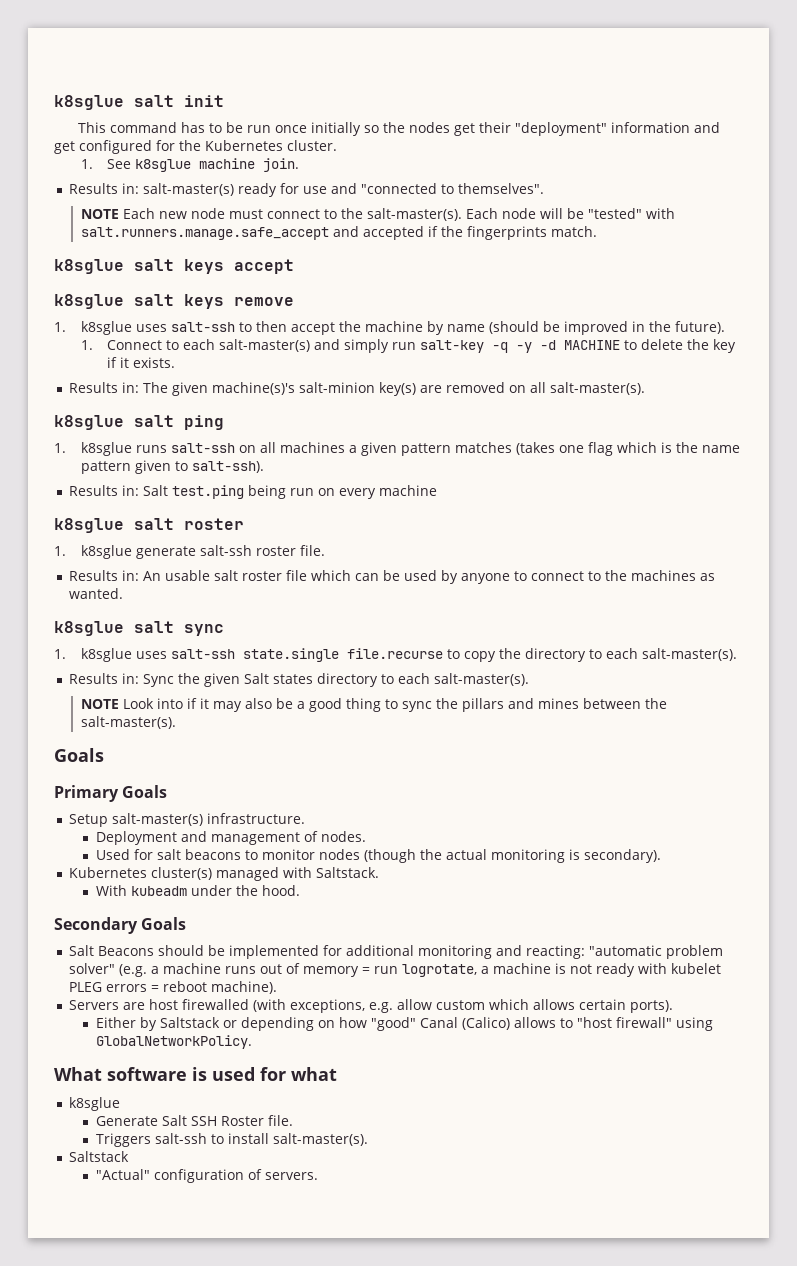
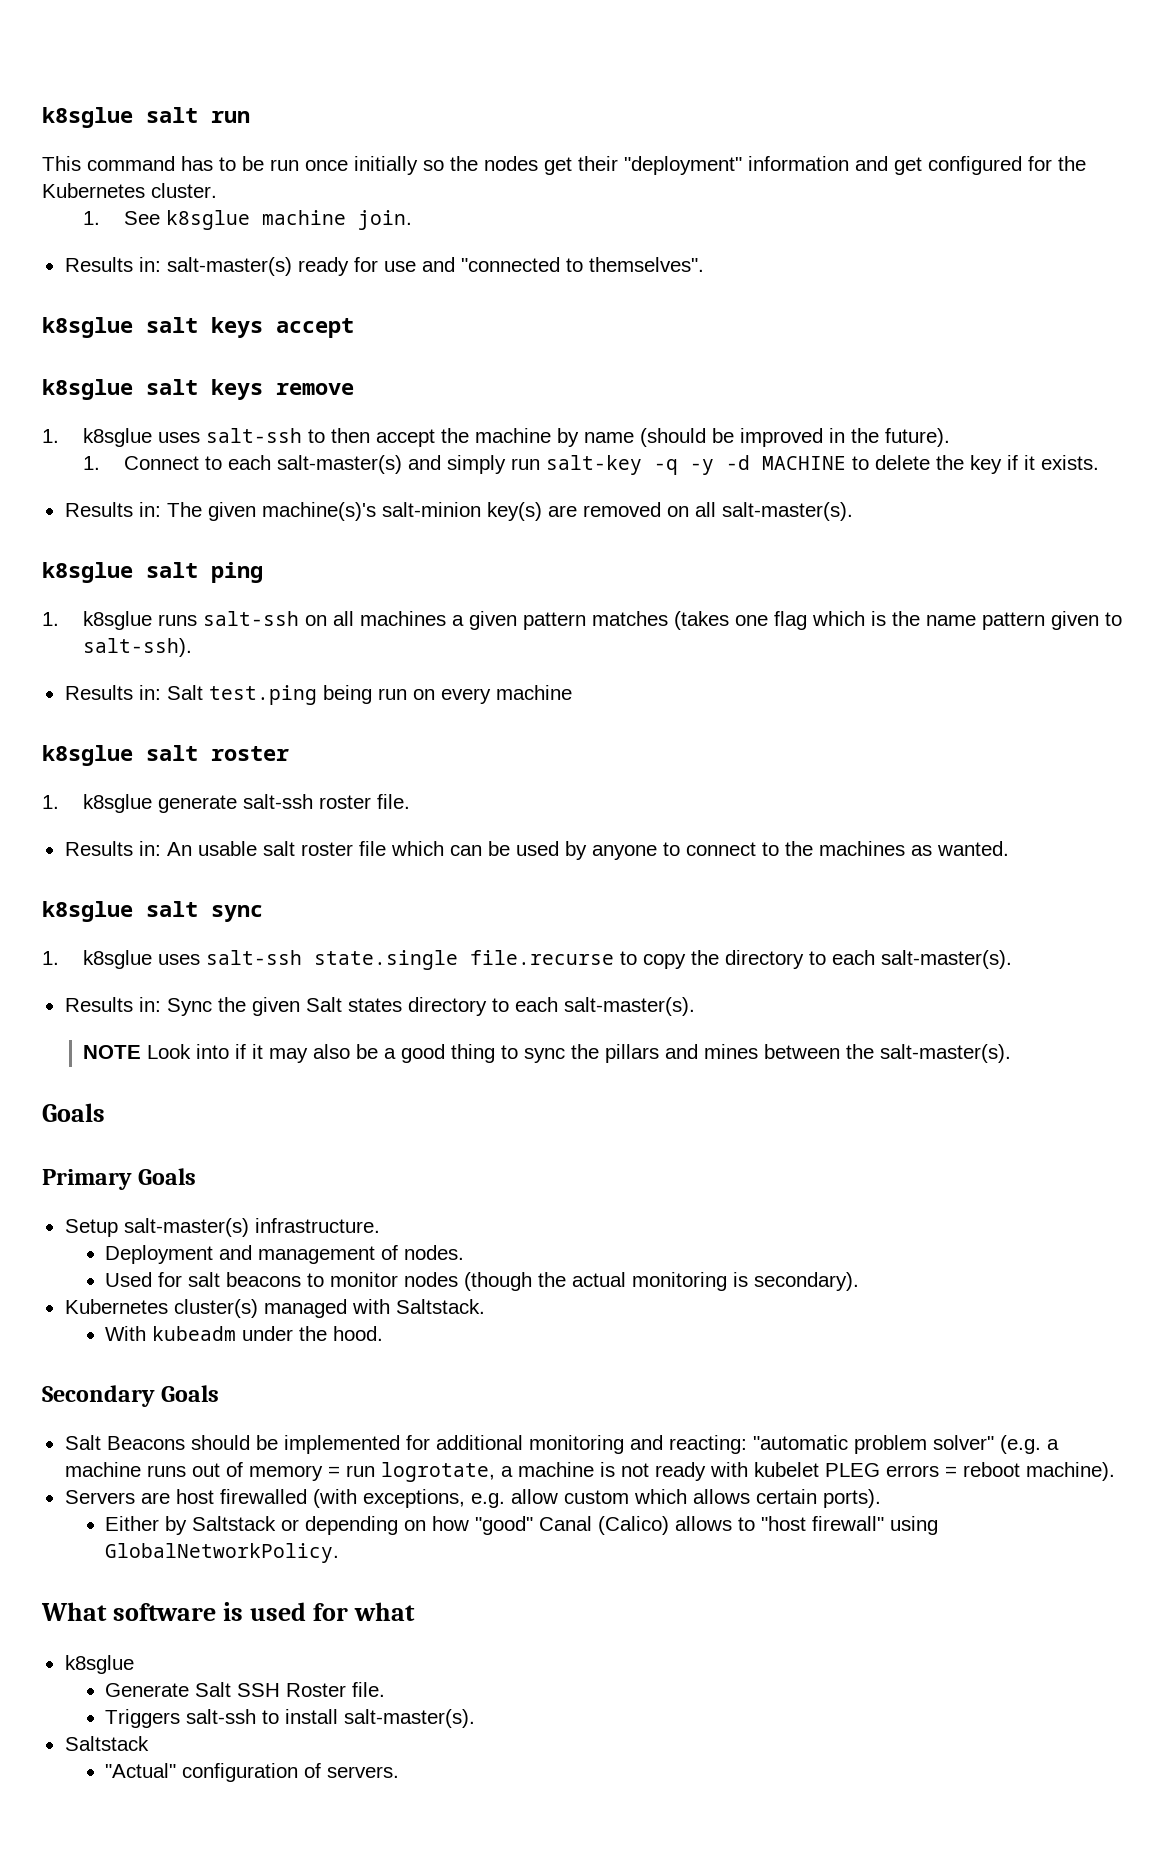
[54,95,224,110] k8sglue salt init -> [42,107,250,128] k8sglue salt run
[80,208,675,221] [80,226,597,240] // NOTE Each new node must connect to the salt-master(s). Each node will be "tested" with salt.runners.manage.safe_accept and accepted if the fingerprints match. -> (704, 264) none

